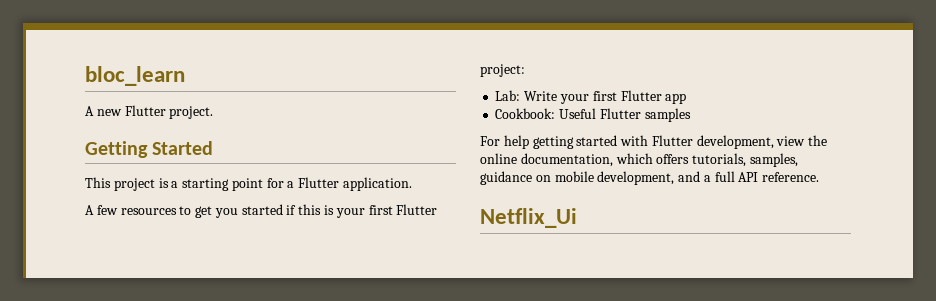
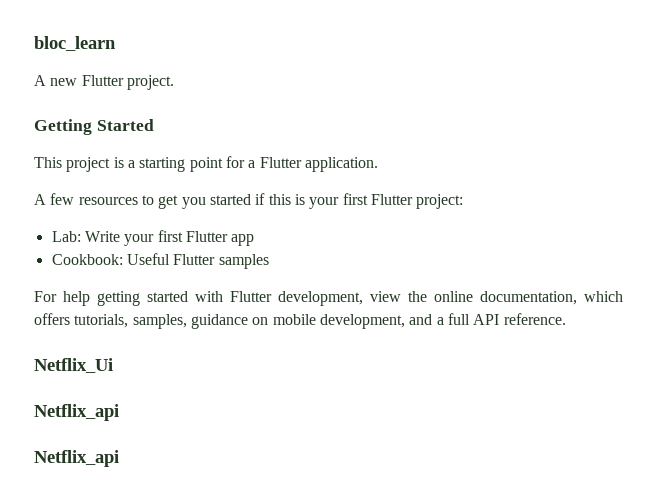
(577, 218) none -> [34,404,119,421] [34,450,119,467] // Netflix_api // Netflix_api

